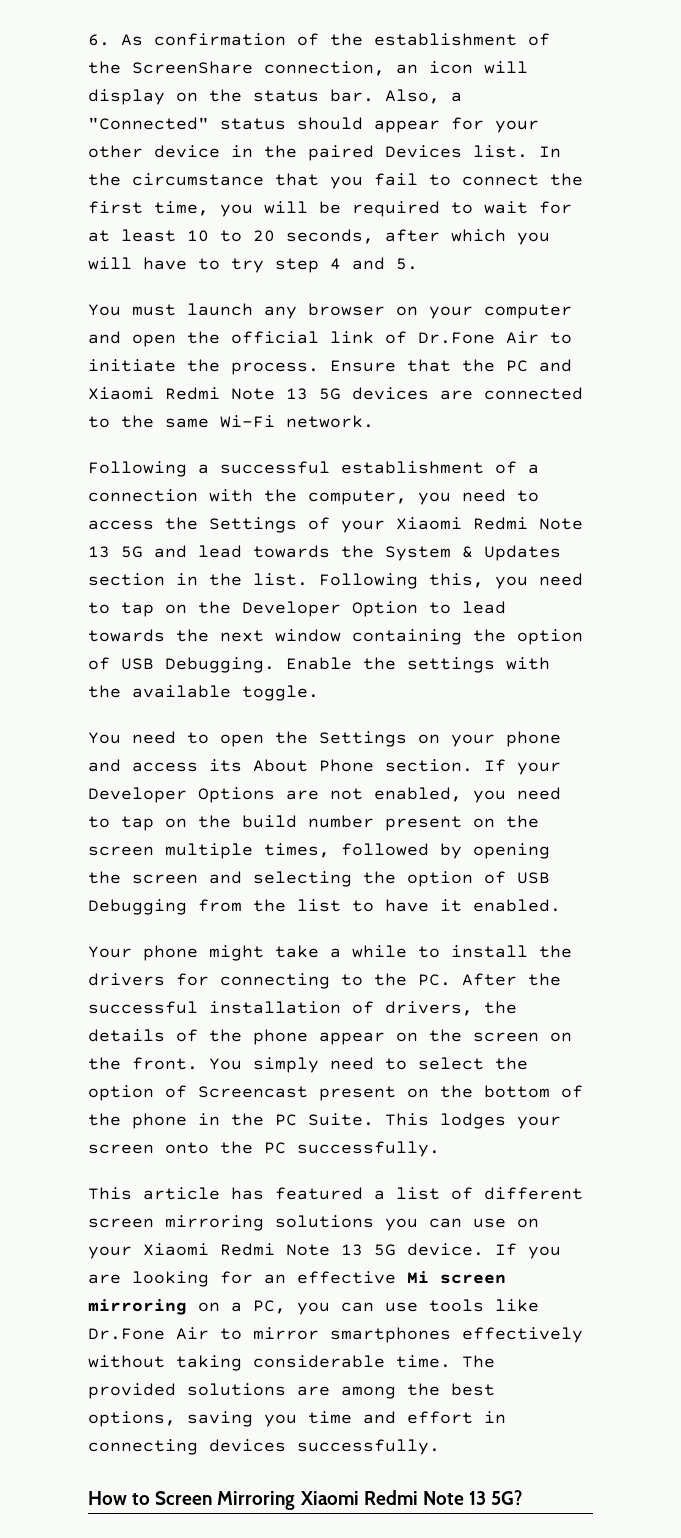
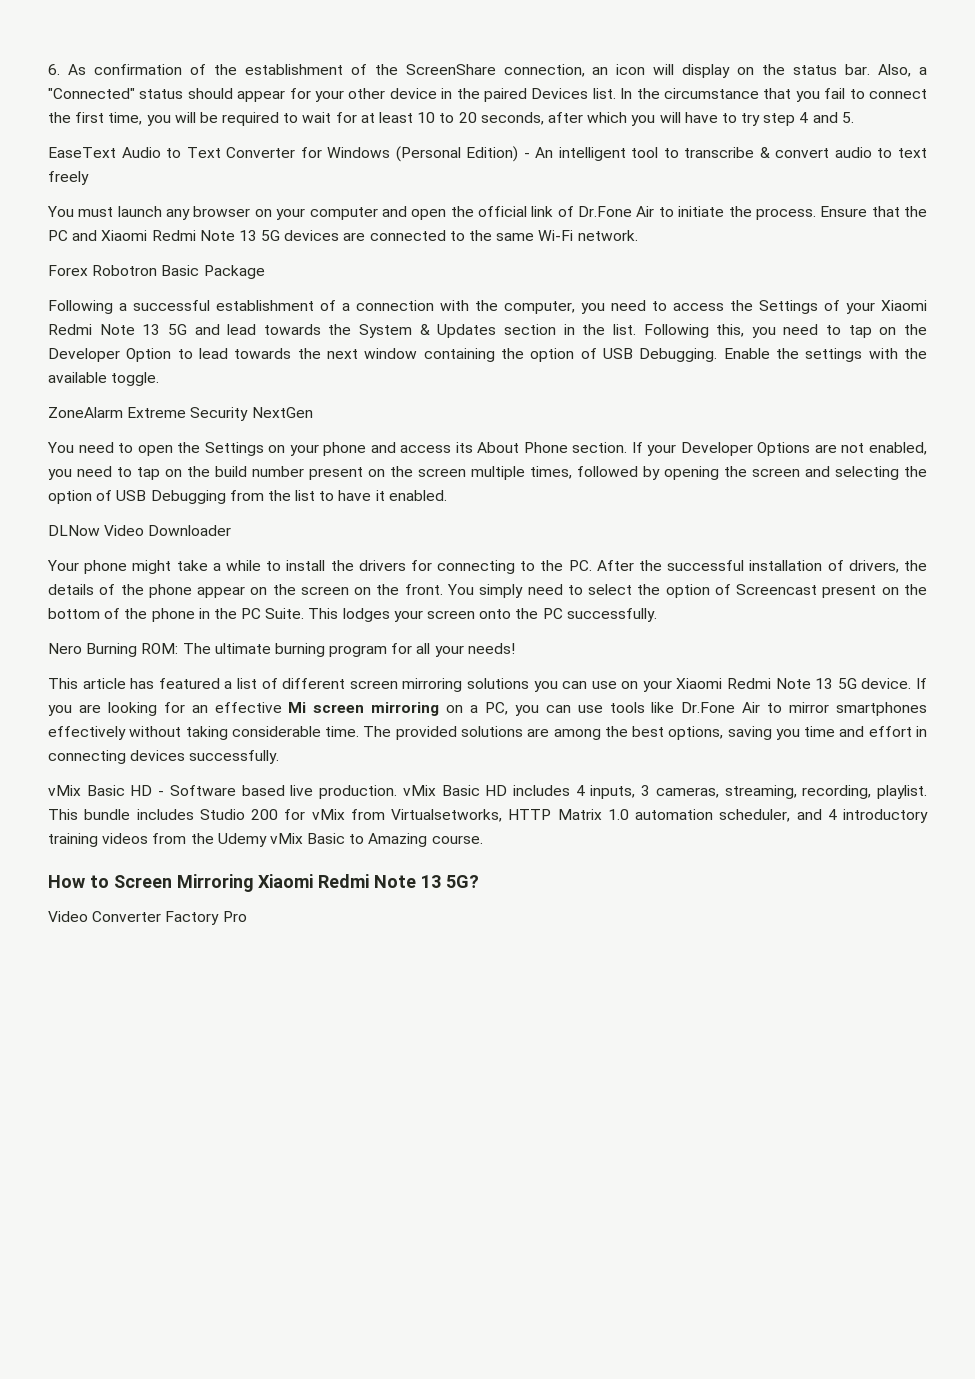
(418, 264) none -> [48,146,927,162] [48,171,89,185] // EaseText Audio to Text Converter for Windows (Personal Edition) - An intelligent tool to transcribe & convert audio to text freely
(374, 421) none -> [48,265,265,279] // Forex Robotron Basic Package
(319, 693) none -> [48,407,313,421] // ZoneAlarm Extreme Security NextGen
(561, 905) none -> [48,525,232,536] // DLNow Video Downloader
(440, 1149) none -> [48,643,515,657] // Nero Burning ROM: The ultimate burning program for all your needs!
(440, 1447) none -> [48,785,927,799] [48,809,928,823] [48,833,483,847] // vMix Basic HD - Software based live production. vMix Basic HD includes 4 inputs, 3 cameras, streaming, recording, playlist. This bundle includes Studio 200 for vMix from Virtualsetworks, HTTP Matrix 1.0 automation scheduler, and 4 introductory training videos from the Udemy vMix Basic to Amazing course.
(523, 1497) none -> [48,911,247,925] // Video Converter Factory Pro

